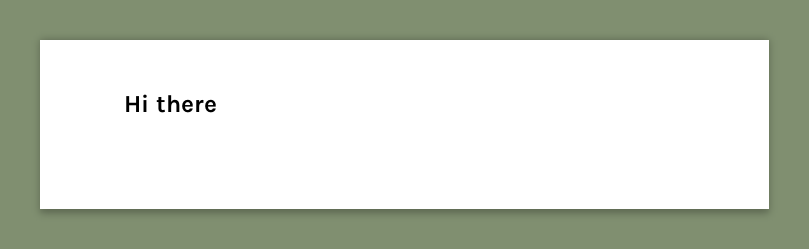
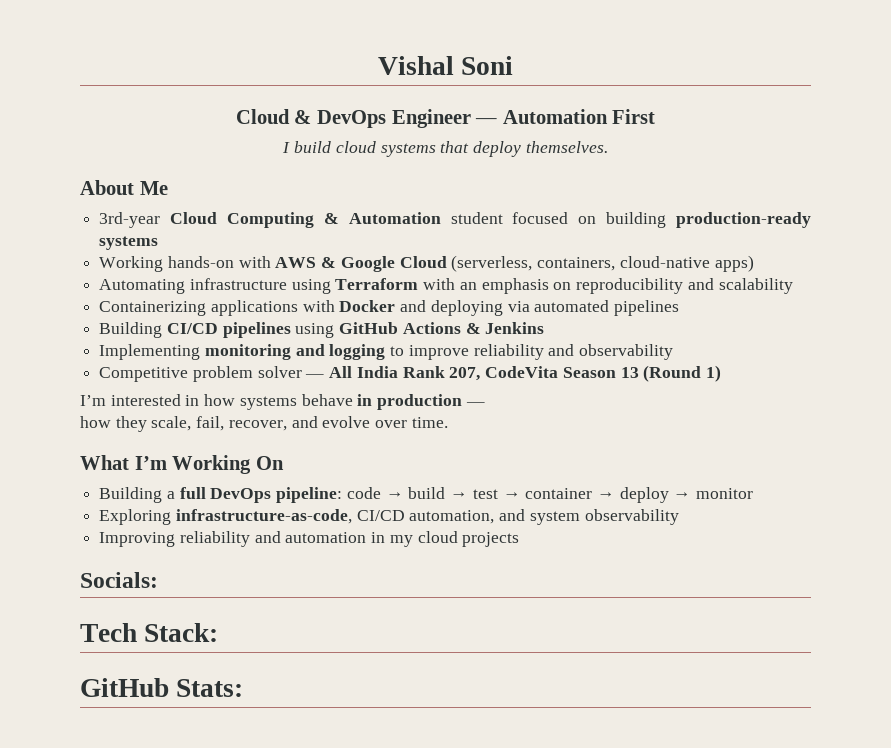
[124,94,217,113] Hi there -> [377,56,514,75] [235,109,656,128] [282,141,608,157] [80,180,168,195] [99,212,811,228] [99,236,159,250] [99,255,754,272] [99,278,793,294] [99,300,680,316] [99,322,545,338] [99,344,674,360] [99,365,721,382] [80,394,485,410] [80,416,448,432] [80,455,284,474] [99,487,754,503] [99,509,679,525] [99,531,520,547] [80,572,158,588] [80,623,219,642] [80,678,244,697] Vishal Soni // Cloud & DevOps Engineer — Automation First // I build cloud systems that deploy themselves. // About Me // 3rd-year Cloud Computing & Automation student focused on building production-ready systems // Working hands-on with AWS & Google Cloud (serverless, containers, cloud-native apps) // Automating infrastructure using Terraform with an emphasis on reproducibility and scalability // Containerizing applications with Docker and deploying via automated pipelines // Building CI/CD pipelines using GitHub Actions & Jenkins // Implementing monitoring and logging to improve reliability and observability // Competitive problem solver — All India Rank 207, CodeVita Season 13 (Round 1) // I’m interested in how systems behave in production — // how they scale, fail, recover, and evolve over time. // What I’m Working On // Building a full DevOps pipeline: code → build → test → container → deploy → monitor // Exploring infrastructure-as-code, CI/CD automation, and system observability // Improving reliability and automation in my cloud projects // Socials: // Tech Stack: // GitHub Stats:

